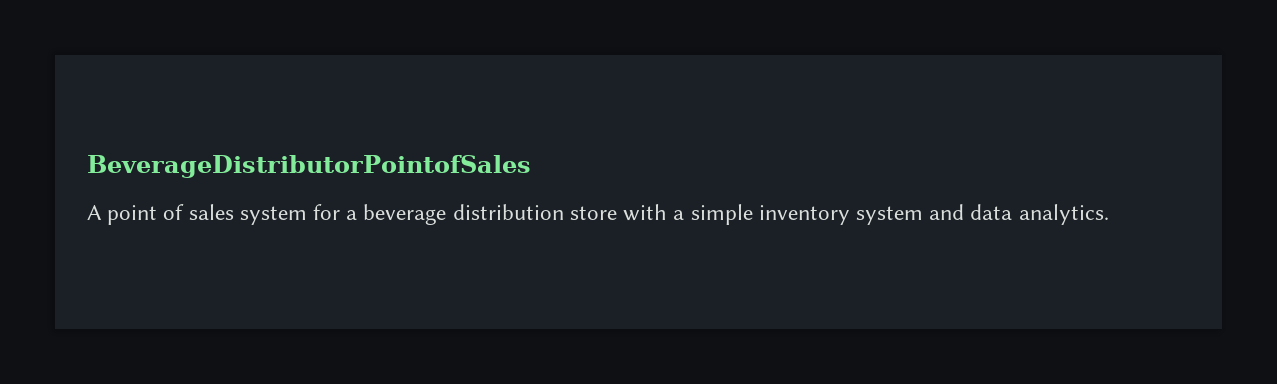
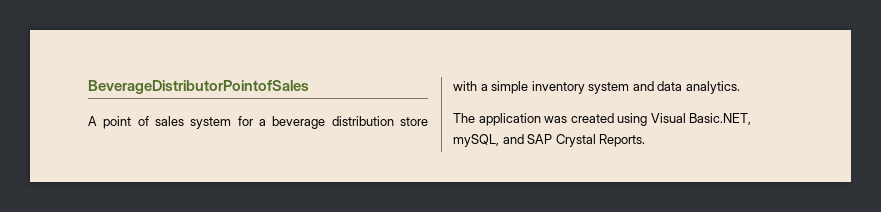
(1109, 214) none -> [453,113,752,126] [453,134,646,147] // The application was created using Visual Basic.NET, mySQL, and SAP Crystal Reports.

